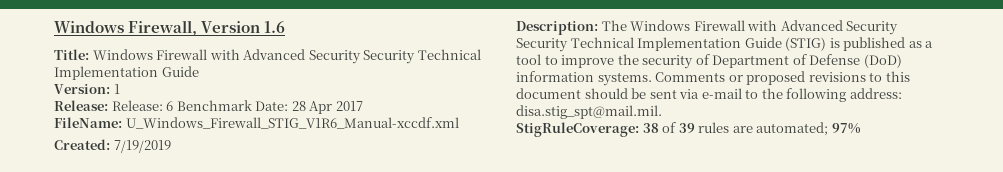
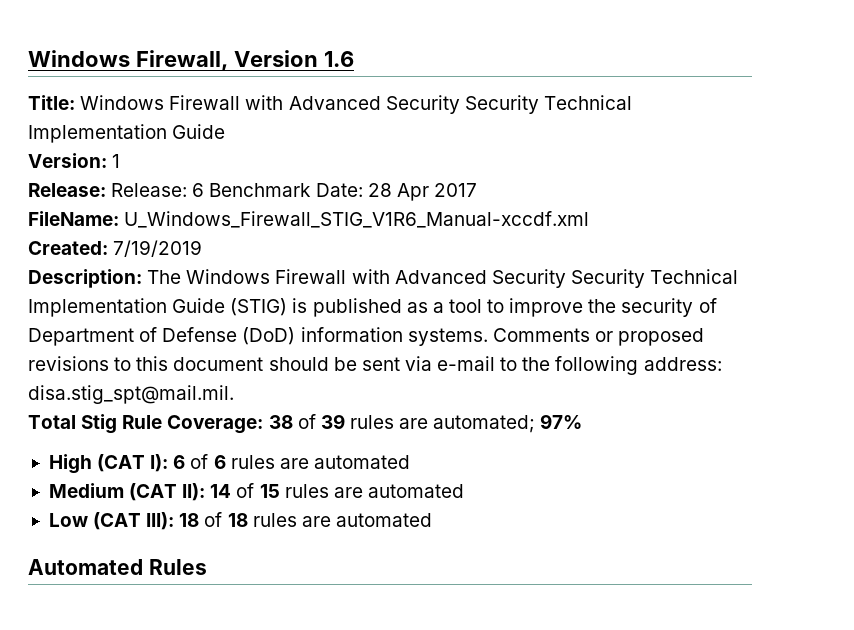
[516,122,639,137] StigRuleCoverage: -> [28,414,264,434] Total Stig Rule Coverage:
(861, 128) none -> [48,454,410,474] [48,483,464,501] [48,512,432,530] [28,559,207,575] // High (CAT I): 6 of 6 rules are automated // Medium (CAT II): 14 of 15 rules are automated // Low (CAT III): 18 of 18 rules are automated // Automated Rules

